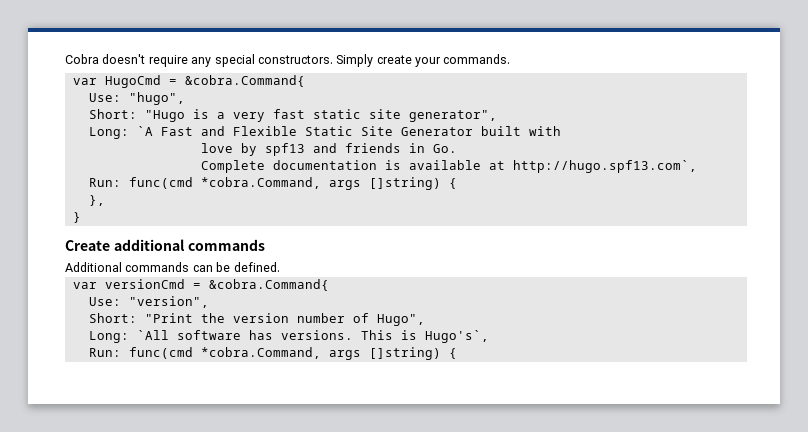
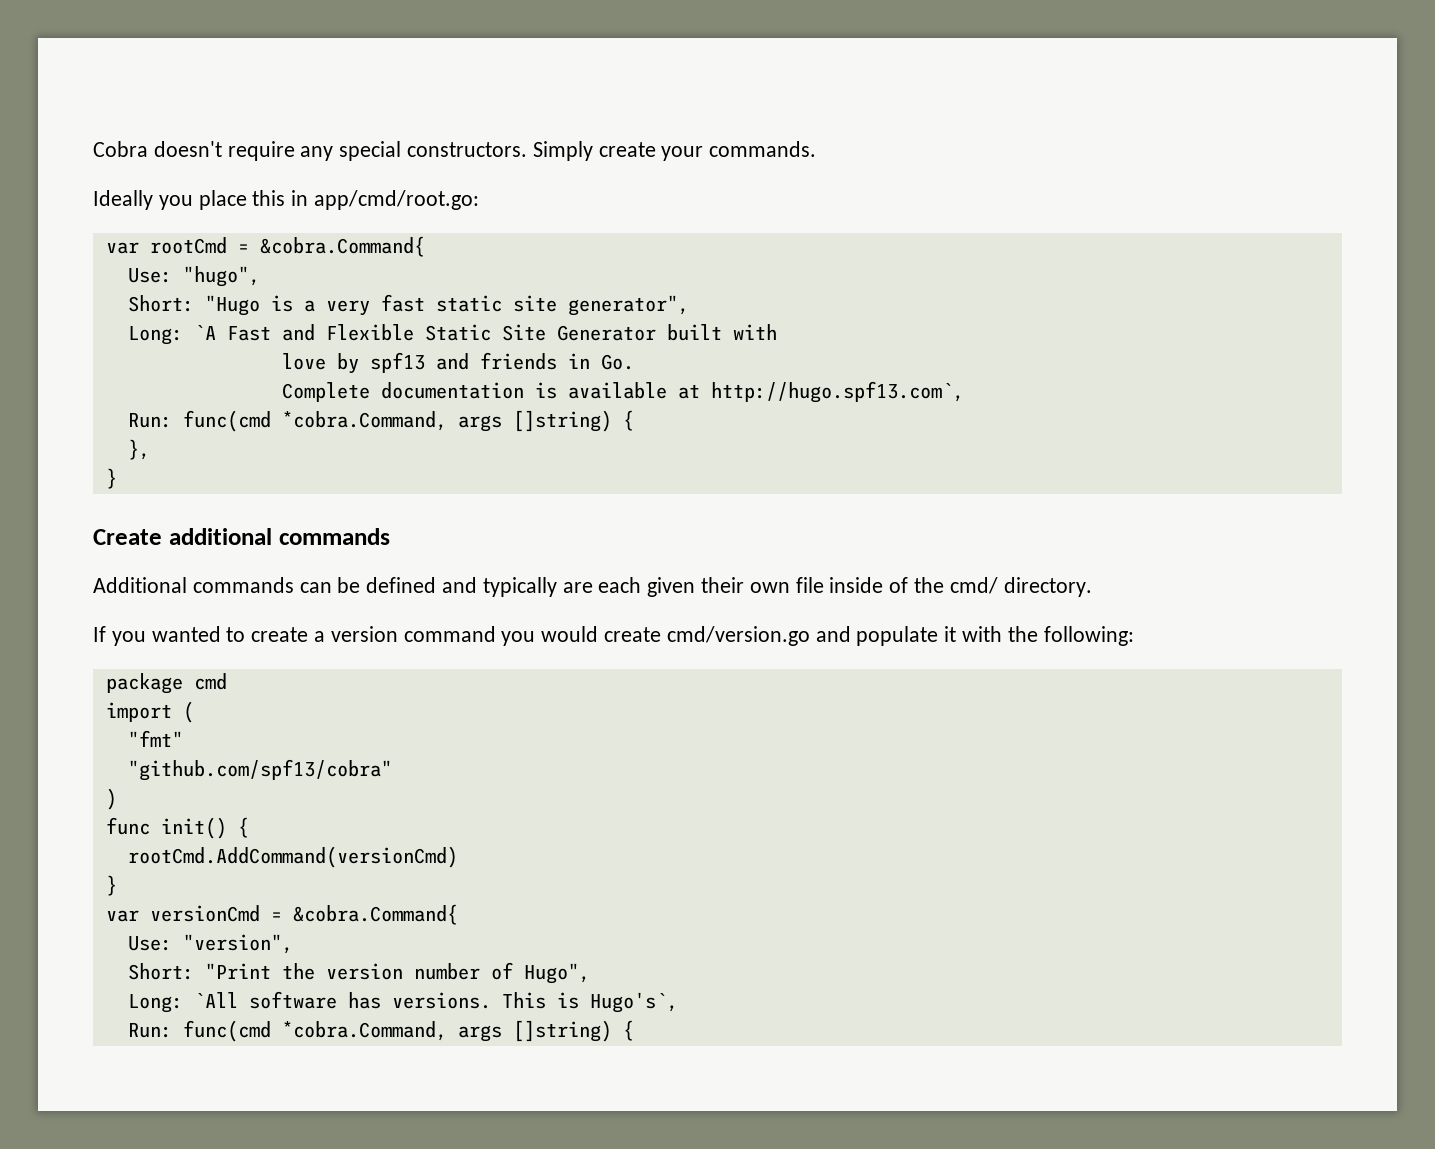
[72,75,161,88] // var HugoCmd -> [93,190,480,210] [105,237,227,254] // Ideally you place this in app/cmd/root.go: // var rootCmd
[233,262,280,272] defined. -> [366,577,1092,597] [93,626,1134,646] [105,673,227,694] [105,701,194,723] [127,730,183,747] [127,759,392,781] [105,788,117,810] [105,817,249,839] [127,846,458,868] [105,875,117,896] defined and typically are each given their own file inside of the cmd/ directory. // If you wanted to create a version command you would create cmd/version.go and populate it with the following: // package cmd // import ( // "fmt" // "github.com/spf13/cobra" // ) // func init() { // rootCmd.AddCommand(versionCmd) // }

